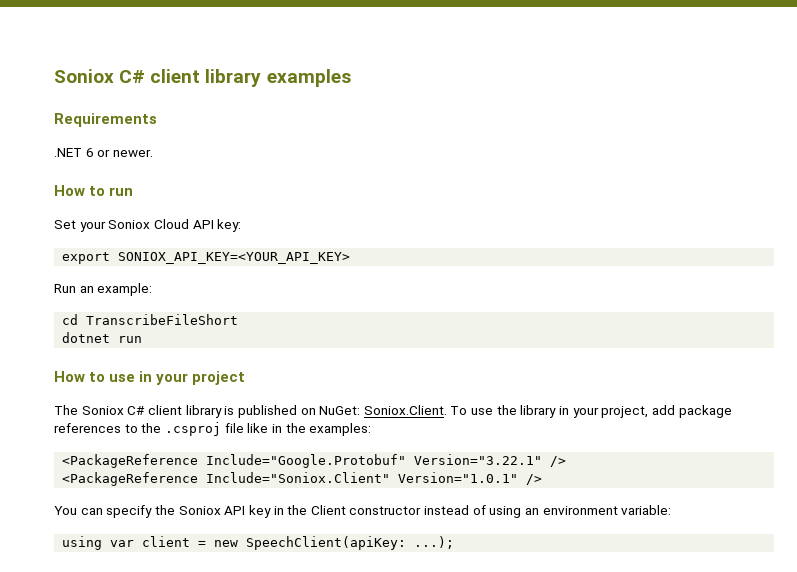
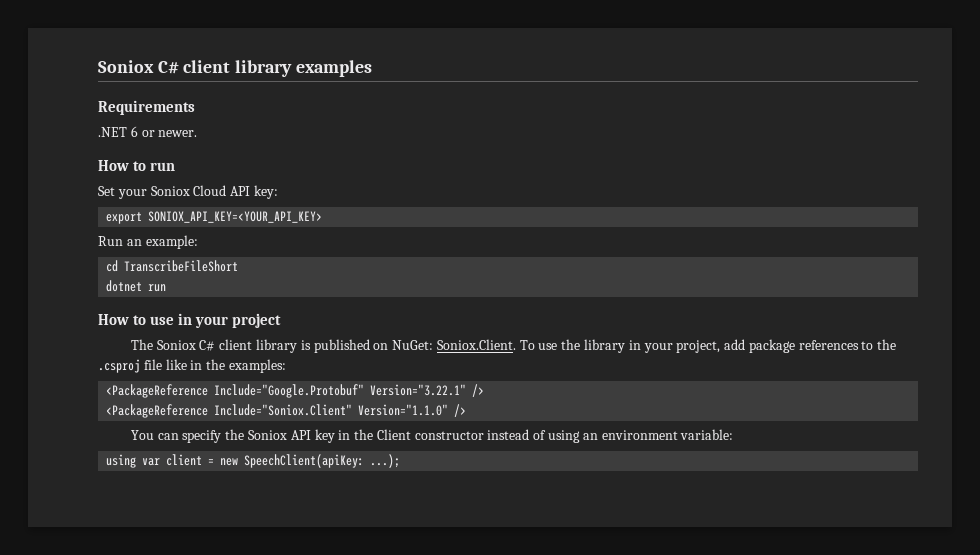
[398,472,519,483] Version="1.0.1" -> [358,404,449,416] Version="1.1.0"

